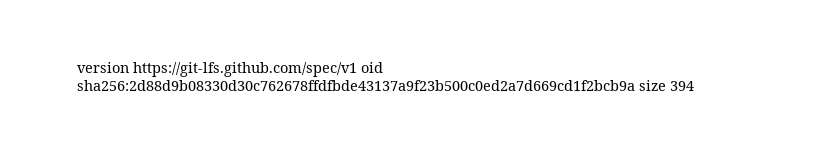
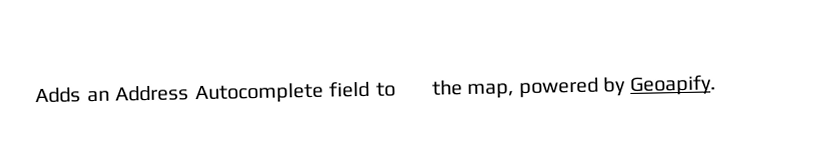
[77,62,383,77] [77,80,694,91] version https://git-lfs.github.com/spec/v1 oid sha256:2d88d9b08330d30c762678ffdfbde43137a9f23b500c0ed2a7d669cd1f2bcb9a size 394 -> [35,74,716,105] Adds an Address Autocomplete field to the map, powered by Geoapify.

